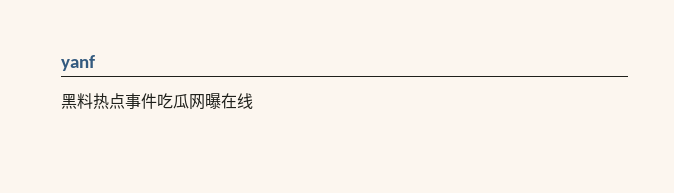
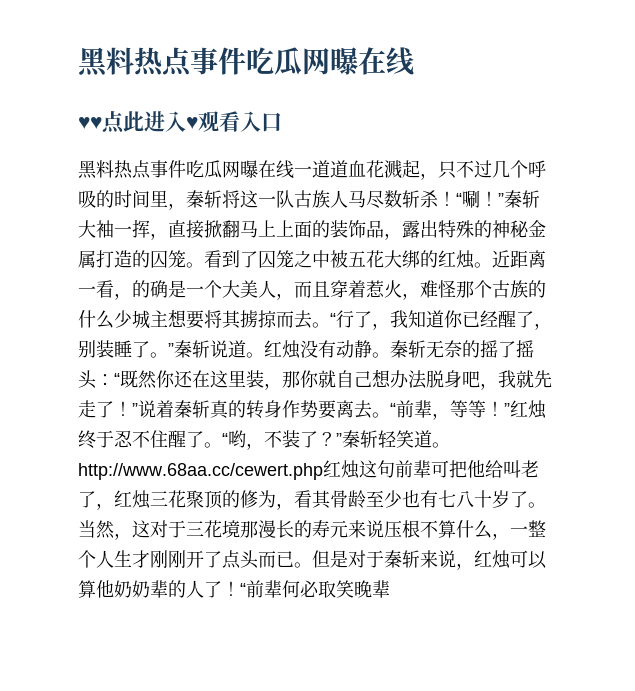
[61,55,95,71] [61,93,253,110] yanf // 黑料热点事件吃瓜网曝在线 -> [78,47,414,77] [78,111,282,134] [78,160,546,180] [78,190,540,210] [78,219,546,240] [78,250,546,269] [78,280,546,300] [78,309,552,330] [78,340,534,359] [78,369,552,390] [78,400,547,420] [78,430,450,450] [78,460,539,480] [78,490,546,510] [78,520,546,540] [78,550,547,570] [78,580,390,598] 黑料热点事件吃瓜网曝在线 // ♥♥点此进入♥观看入口 // 黑料热点事件吃瓜网曝在线一道道血花溅起，只不过几个呼吸的时间里，秦斩将这一队古族人马尽数斩杀！“唰！”秦斩大袖一挥，直接掀翻马上上面的装饰品，露出特殊的神秘金属打造的囚笼。看到了囚笼之中被五花大绑的红烛。近距离一看，的确是一个大美人，而且穿着惹火，难怪那个古族的什么少城主想要将其掳掠而去。“行了，我知道你已经醒了，别装睡了。”秦斩说道。红烛没有动静。秦斩无奈的摇了摇头：“既然你还在这里装，那你就自己想办法脱身吧，我就先走了！”说着秦斩真的转身作势要离去。“前辈，等等！”红烛终于忍不住醒了。“哟，不装了？”秦斩轻笑道。http://www.68aa.cc/cewert.php红烛这句前辈可把他给叫老了，红烛三花聚顶的修为，看其骨龄至少也有七八十岁了。当然，这对于三花境那漫长的寿元来说压根不算什么，一整个人生才刚刚开了点头而已。但是对于秦斩来说，红烛可以算他奶奶辈的人了！“前辈何必取笑晚辈

